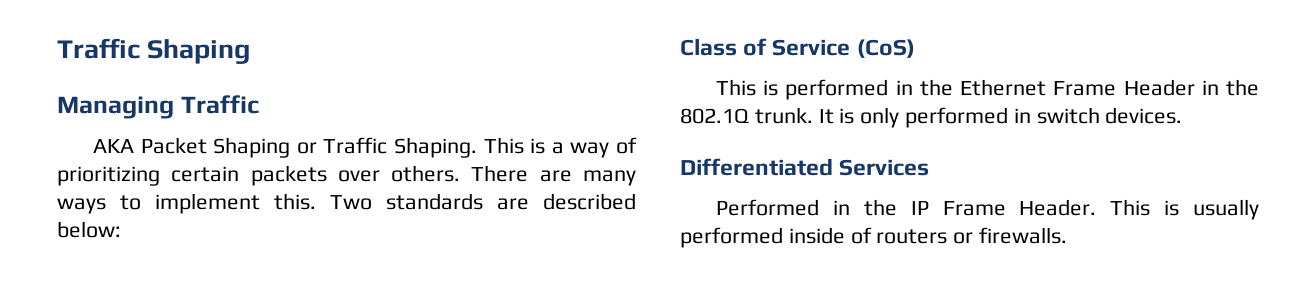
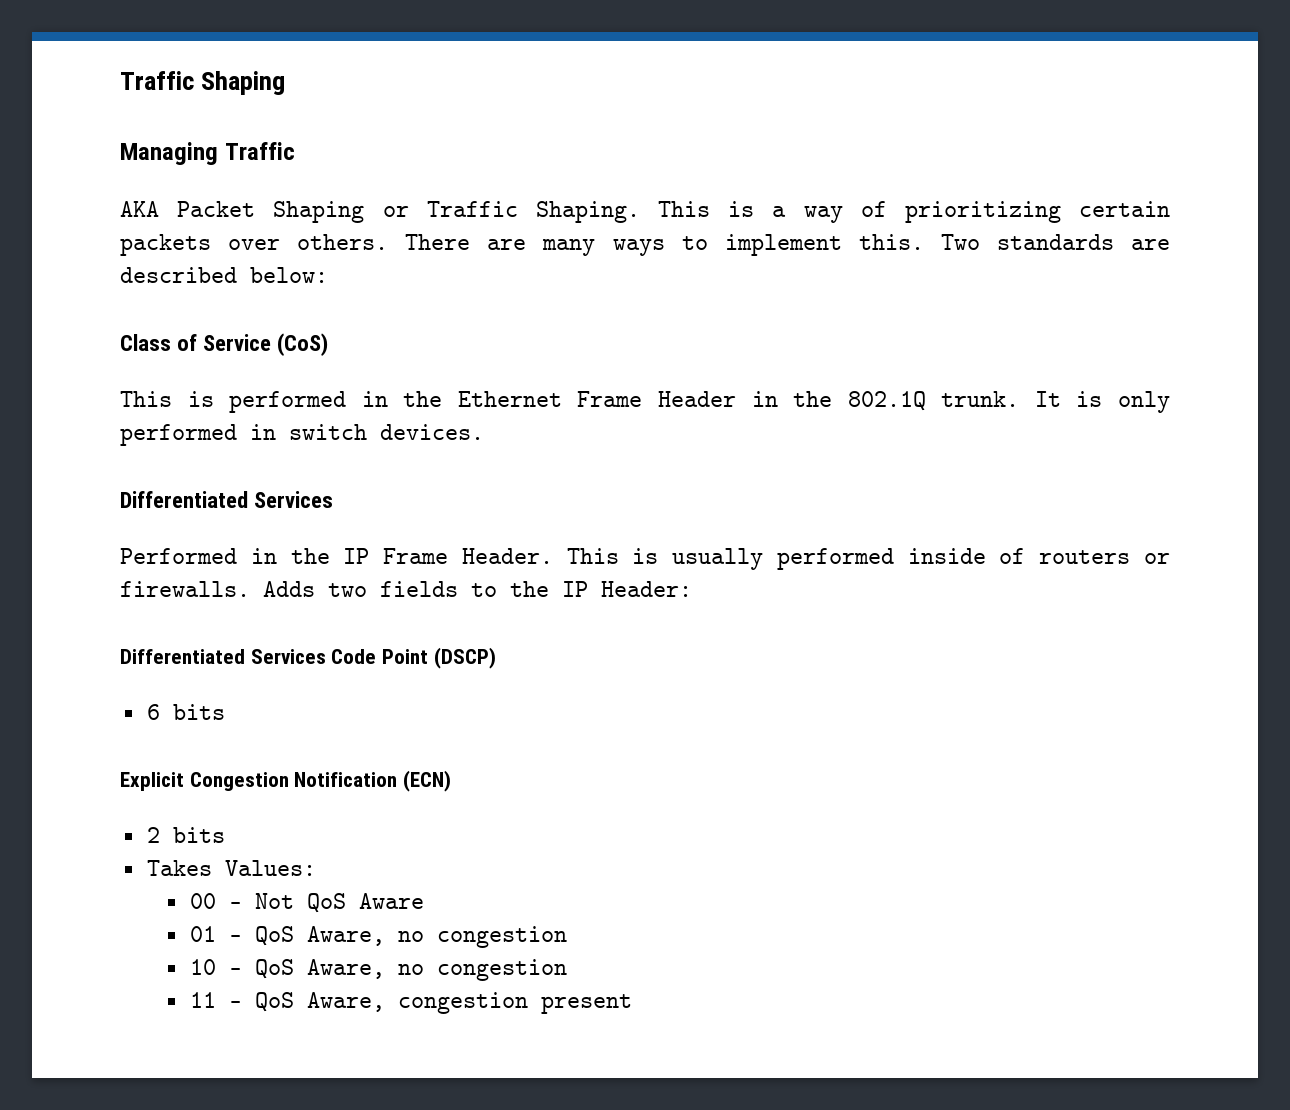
(1068, 235) none -> [263,581,692,597] [120,647,496,669] [146,704,225,720] [120,770,452,792] [146,827,225,843] [146,860,316,876] [190,893,425,913] [190,926,568,948] [190,959,568,981] [190,992,633,1014] Adds two fields to the IP Header: // Differentiated Services Code Point (DSCP) // 6 bits // Explicit Congestion Notification (ECN) // 2 bits // Takes Values: // 00 - Not QoS Aware // 01 - QoS Aware, no congestion // 10 - QoS Aware, no congestion // 11 - QoS Aware, congestion present

